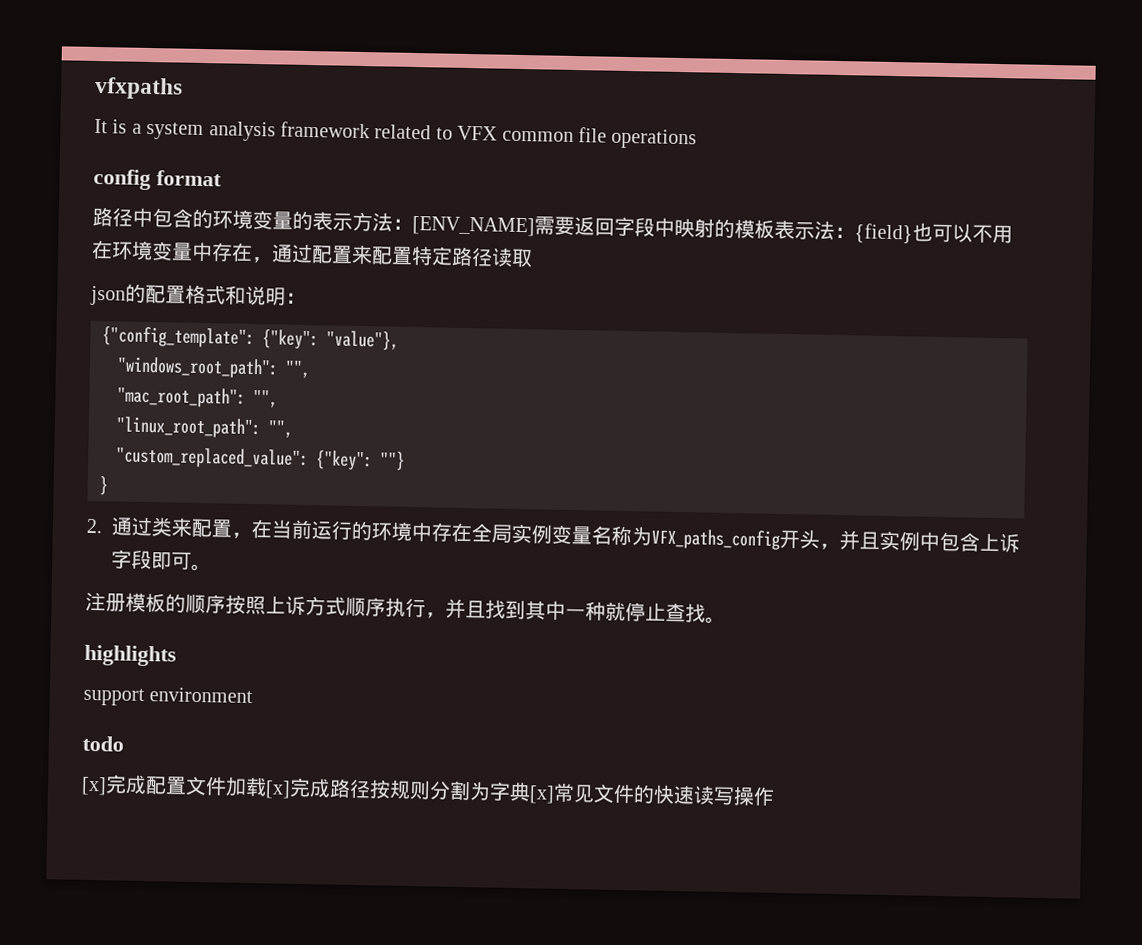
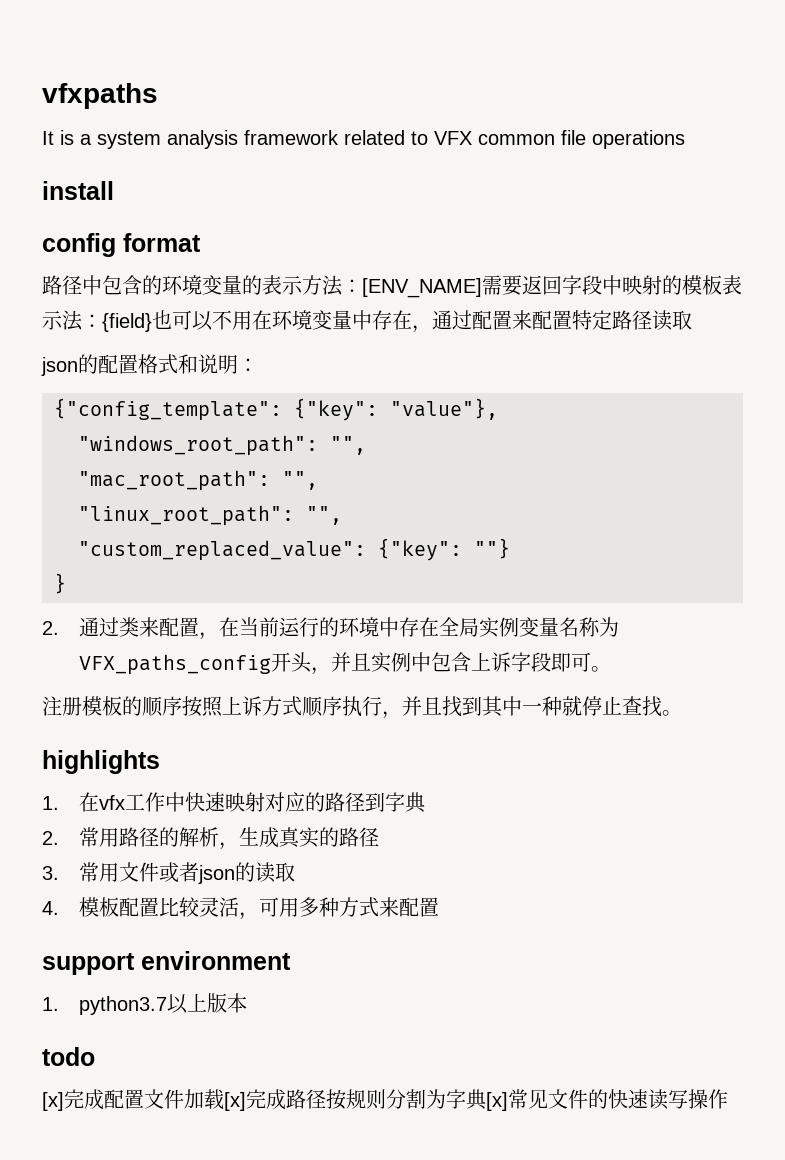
(698, 139) none -> [42,181,114,200] // install
[83,687,254,707] support environment -> [42,792,426,813] [42,827,379,850] [42,862,295,884] [42,897,439,920] [42,951,291,975] [42,993,247,1015] 1.在vfx工作中快速映射对应的路径到字典 // 2.常用路径的解析，生成真实的路径 // 3.常用文件或者json的读取 // 4.模板配置比较灵活，可用多种方式来配置 // support environment // 1. python3.7以上版本

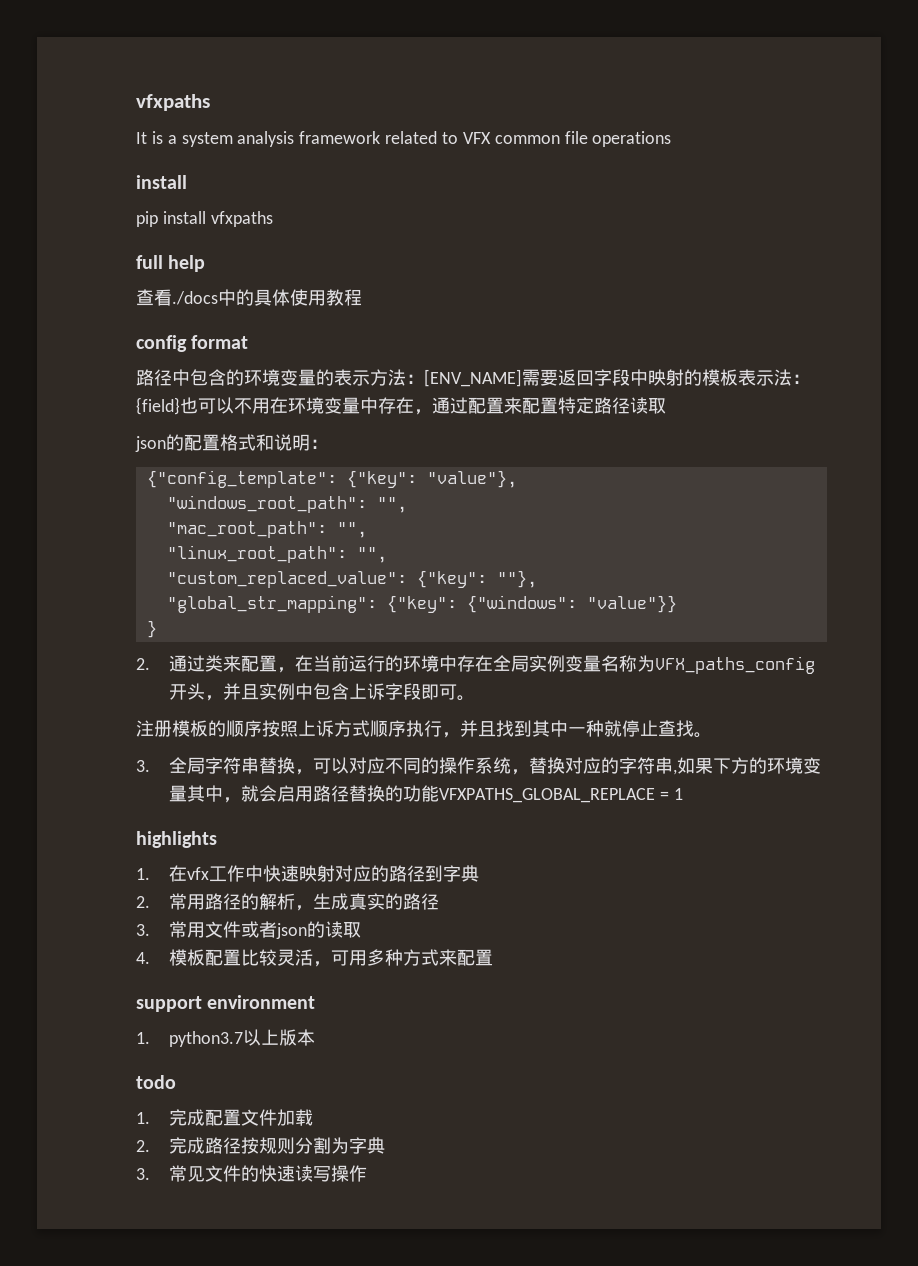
(114, 190) none -> [136,211,273,227] [136,255,206,272] [136,289,362,306] // pip install vfxpaths // full help // 查看./docs中的具体使用教程
[474,538,510,559] ""} -> [496,570,537,588] [166,595,677,613] ""}, // "global_str_mapping": {"key": {"windows": "value"}}
(682, 713) none -> [136,757,822,775] [169,785,683,803] // 3.全局字符串替换，可以对应不同的操作系统，替换对应的字符串,如果下方的环境变量其中，就会启用路径替换的功能VFXPATHS_GLOBAL_REPLACE = 1
[42,1092,64,1111] [x] -> [136,1112,150,1124] 1.
[224,1092,246,1111] [x] -> [136,1140,150,1152] // 2.
[486,1092,508,1111] [x] -> [136,1168,150,1180] // 3.

